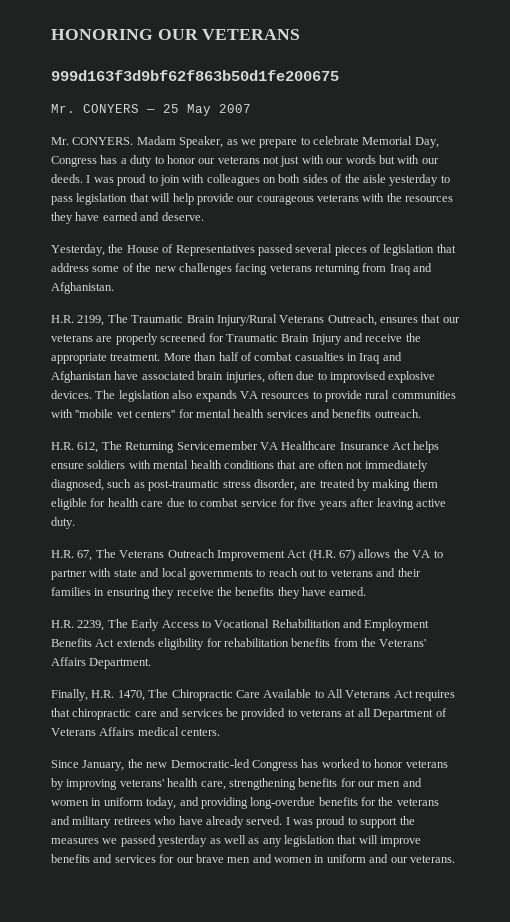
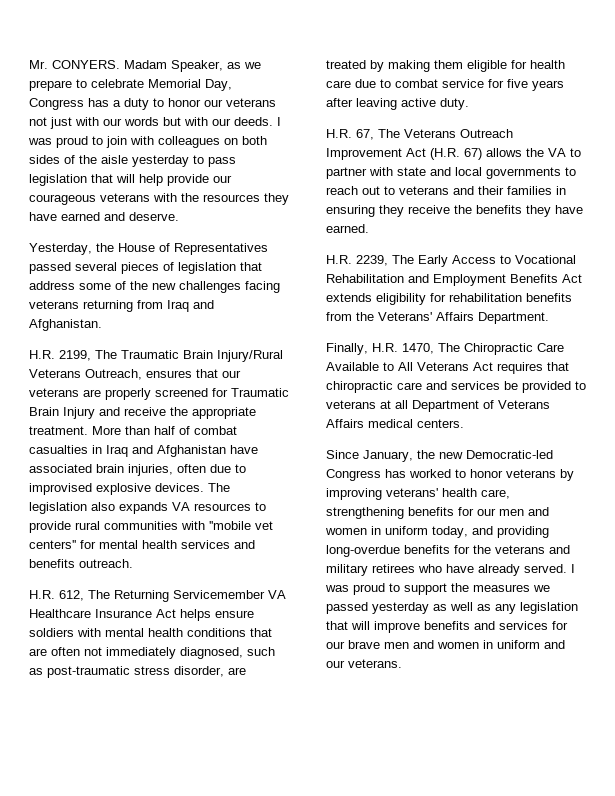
[51,29,301,40] [51,70,339,81] [51,104,251,116] HONORING OUR VETERANS // 999d163f3d9bf62f863b50d1fe200675 // Mr. CONYERS — 25 May 2007 // -> (29, 64) none

